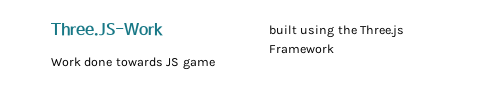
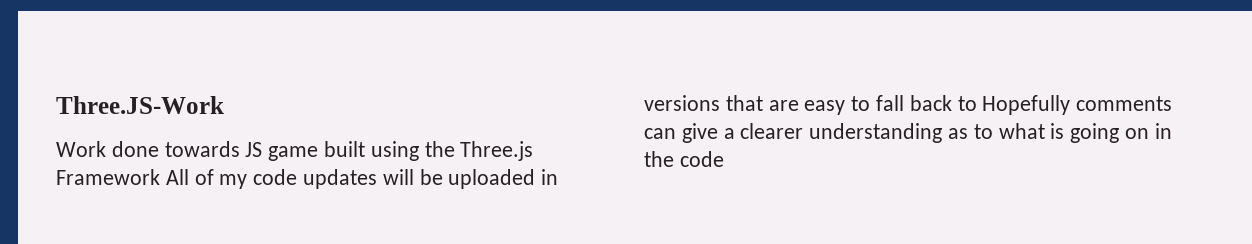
(334, 49) none -> [165,169,559,189] [644,95,1173,115] [644,123,1172,143] [644,151,724,167] All of my code updates will be uploaded in versions that are easy to fall back to Hopefully comments can give a clearer understanding as to what is going on in the code

